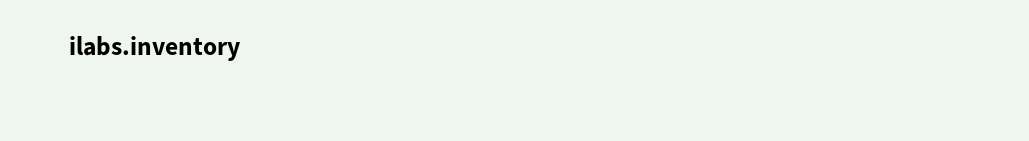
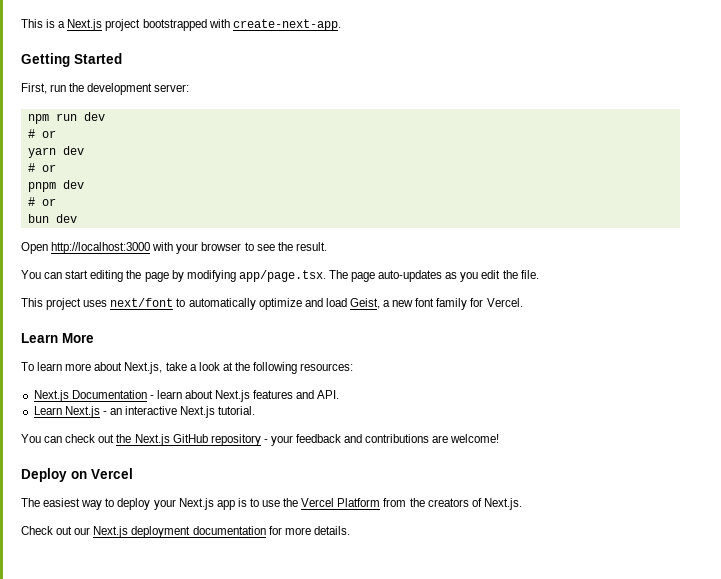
[69,36,240,61] ilabs.inventory -> [21,19,341,31] [21,53,122,67] [21,83,190,95] [27,112,105,124] [27,129,56,138] [27,146,84,158] [27,163,56,172] [27,180,84,192] [27,197,56,206] [27,214,77,223] [21,242,327,254] [21,270,539,282] [21,298,523,310] [21,333,94,343] [21,362,354,374] [33,390,340,402] [33,406,256,418] [21,434,500,446] [21,468,133,482] [21,498,522,510] [21,526,350,538] This is a Next.js project bootstrapped with create-next-app. // Getting Started // First, run the development server: // npm run dev // # or // yarn dev // # or // pnpm dev // # or // bun dev // Open http://localhost:3000 with your browser to see the result. // You can start editing the page by modifying app/page.tsx. The page auto-updates as you edit the file. // This project uses next/font to automatically optimize and load Geist, a new font family for Vercel. // Learn More // To learn more about Next.js, take a look at the following resources: // Next.js Documentation - learn about Next.js features and API. // Learn Next.js - an interactive Next.js tutorial. // You can check out the Next.js GitHub repository - your feedback and contributions are welcome! // Deploy on Vercel // The easiest way to deploy your Next.js app is to use the Vercel Platform from the creators of Next.js. // Check out our Next.js deployment documentation for more details.

